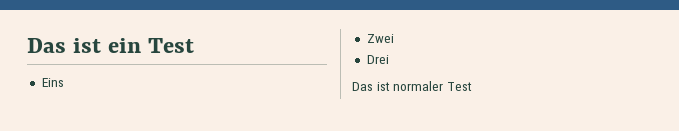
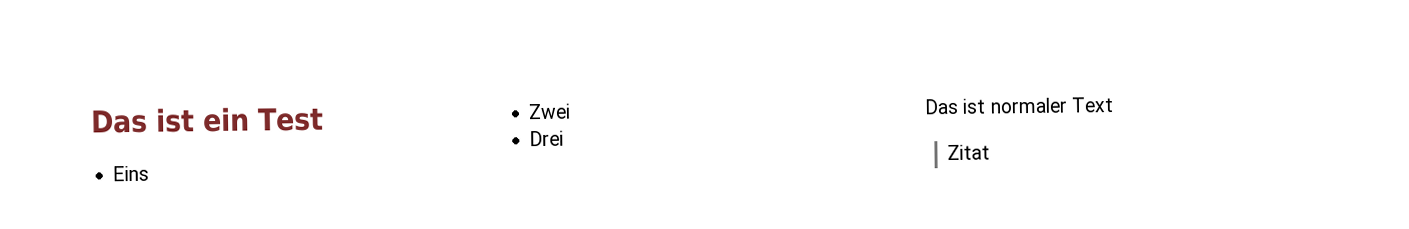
[446,82,472,91] Test -> [1070,97,1114,113] [947,144,991,161] Text // Zitat

